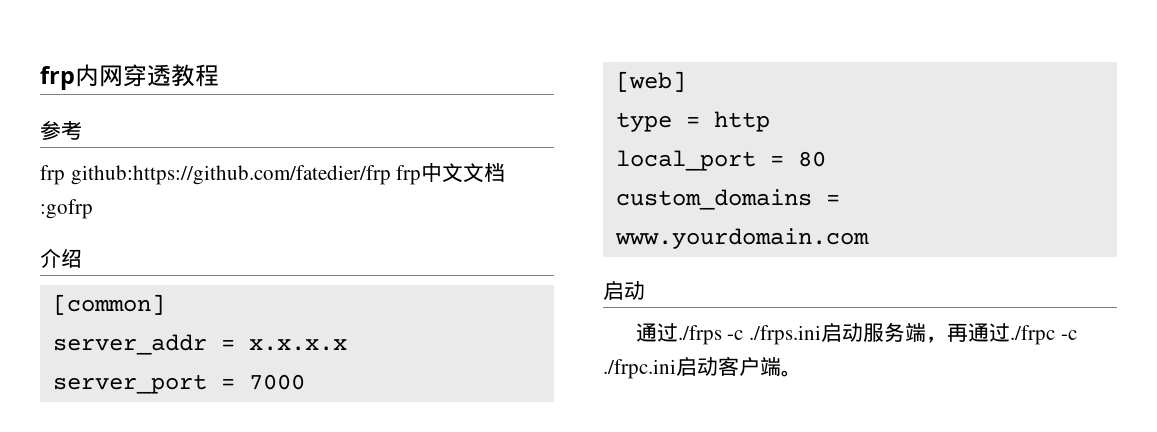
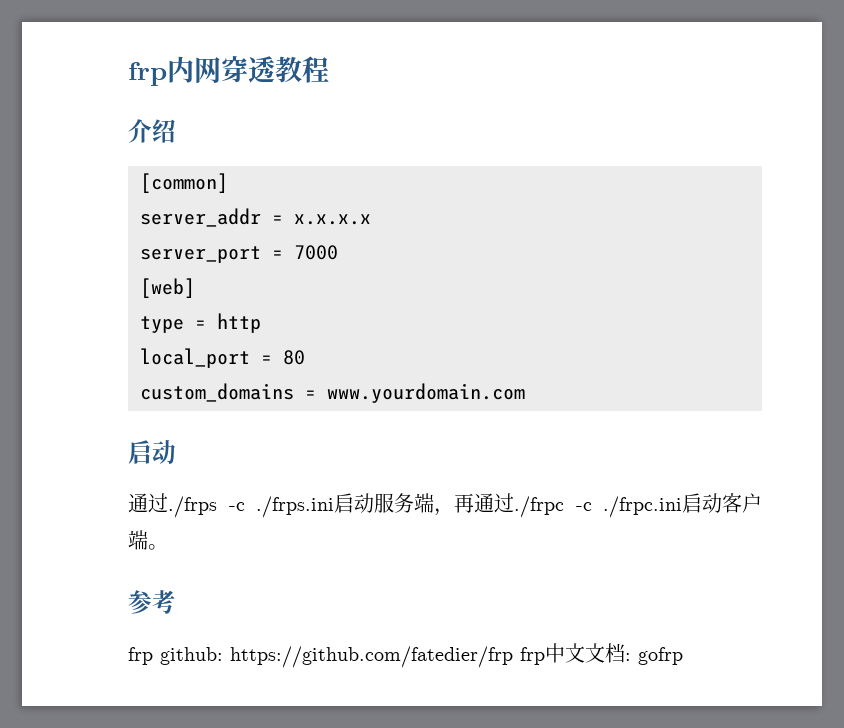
[40,120,82,140] [40,162,506,185] [40,199,93,219] // 参考 // frp github:https://github.com/fatedier/frp frp中文文档:gofrp -> (329, 69) none
(802, 373) none -> [128,590,176,614] [128,643,683,668] // 参考 // frp github: https://github.com/fatedier/frp frp中文文档: gofrp

